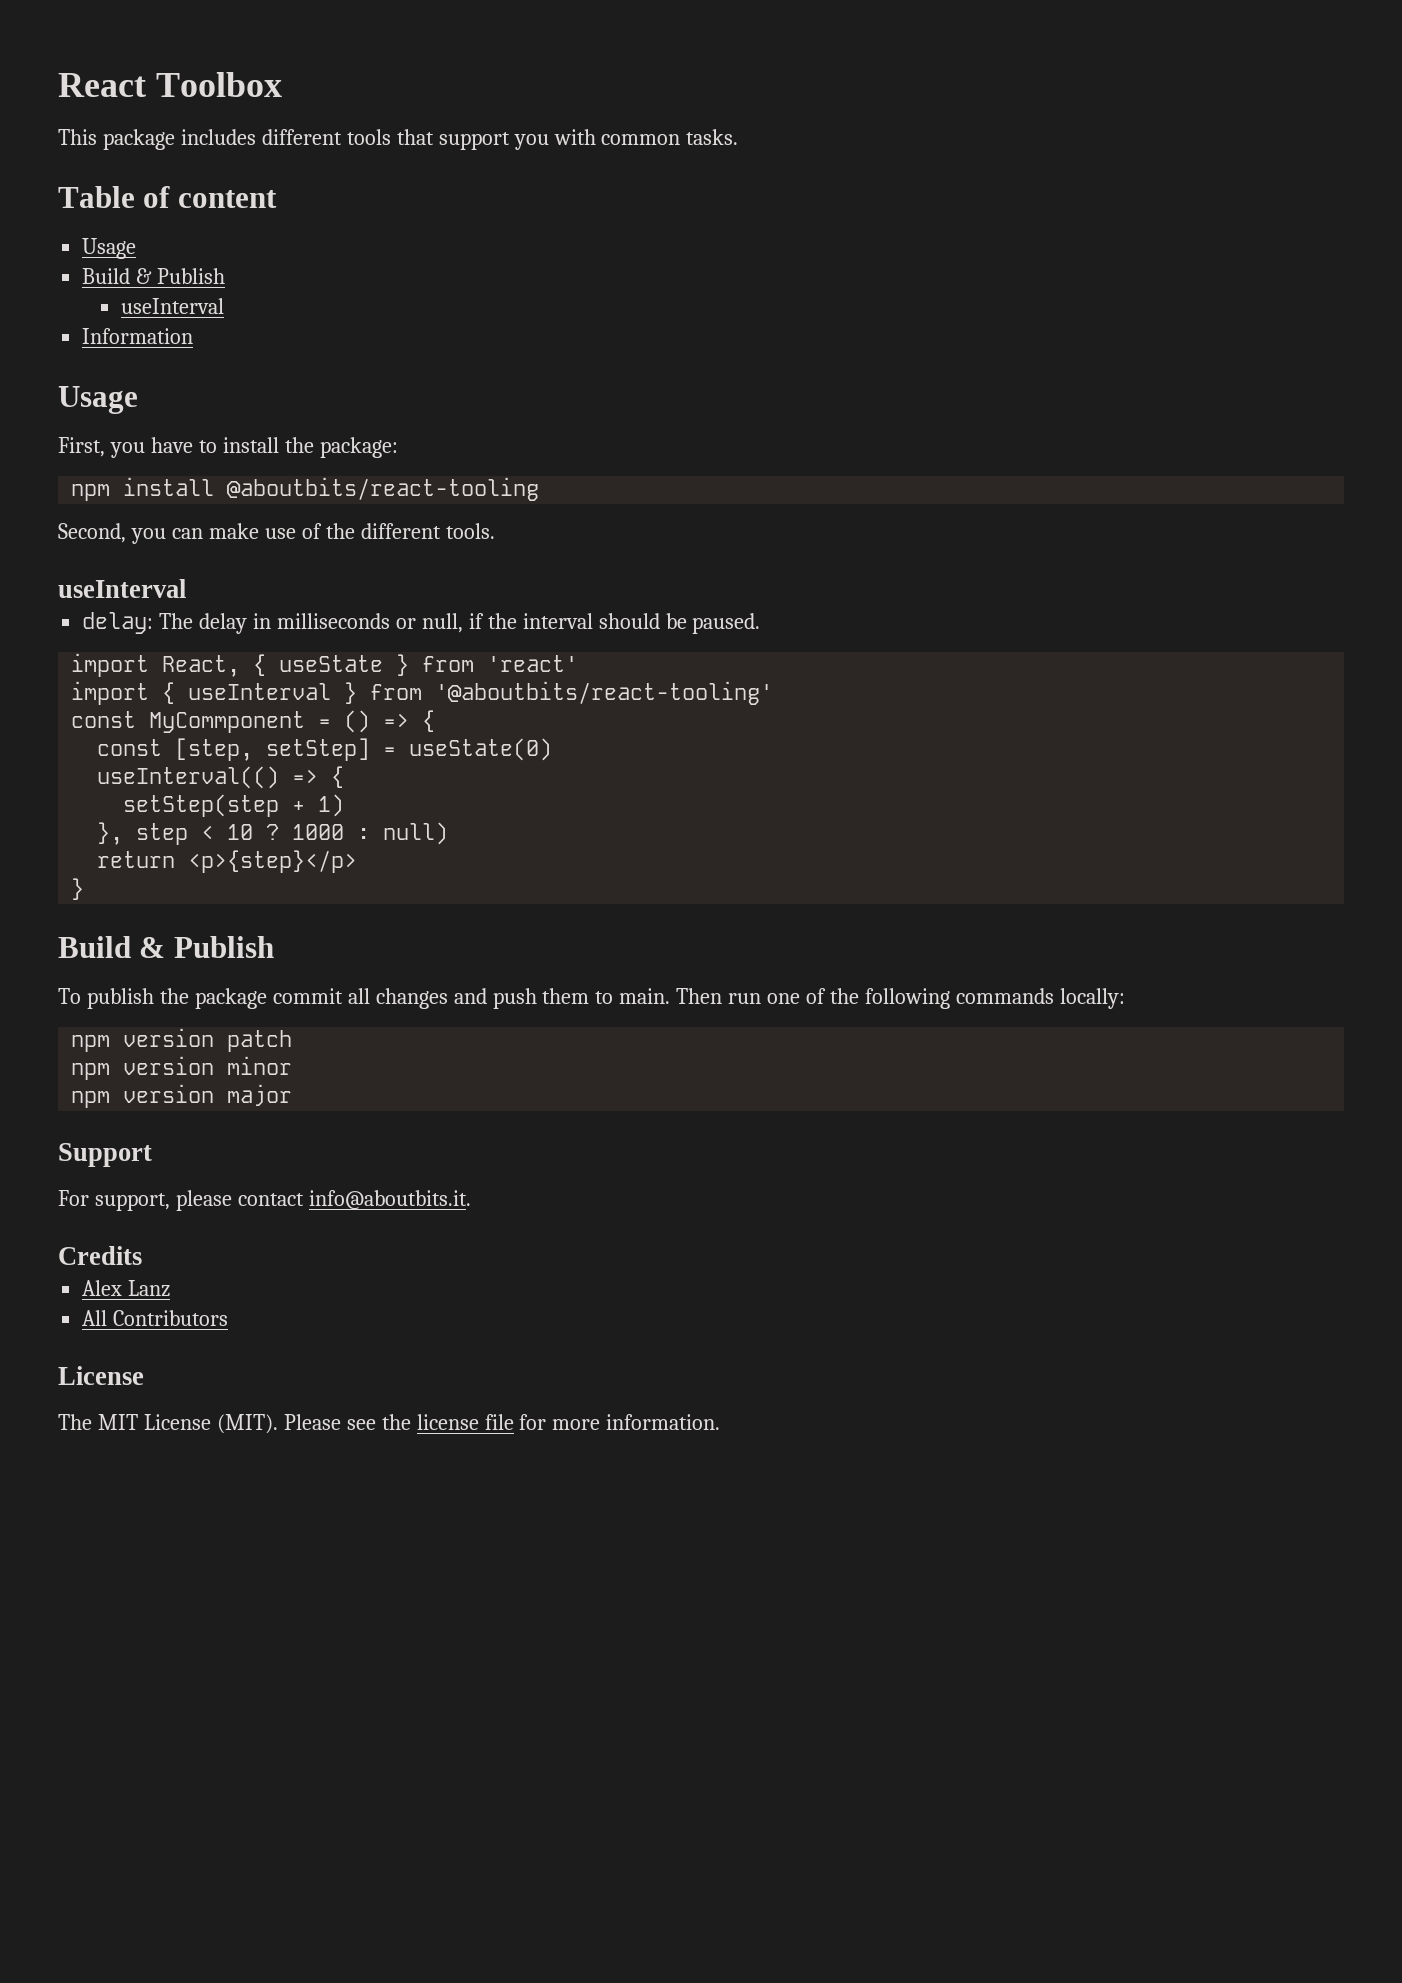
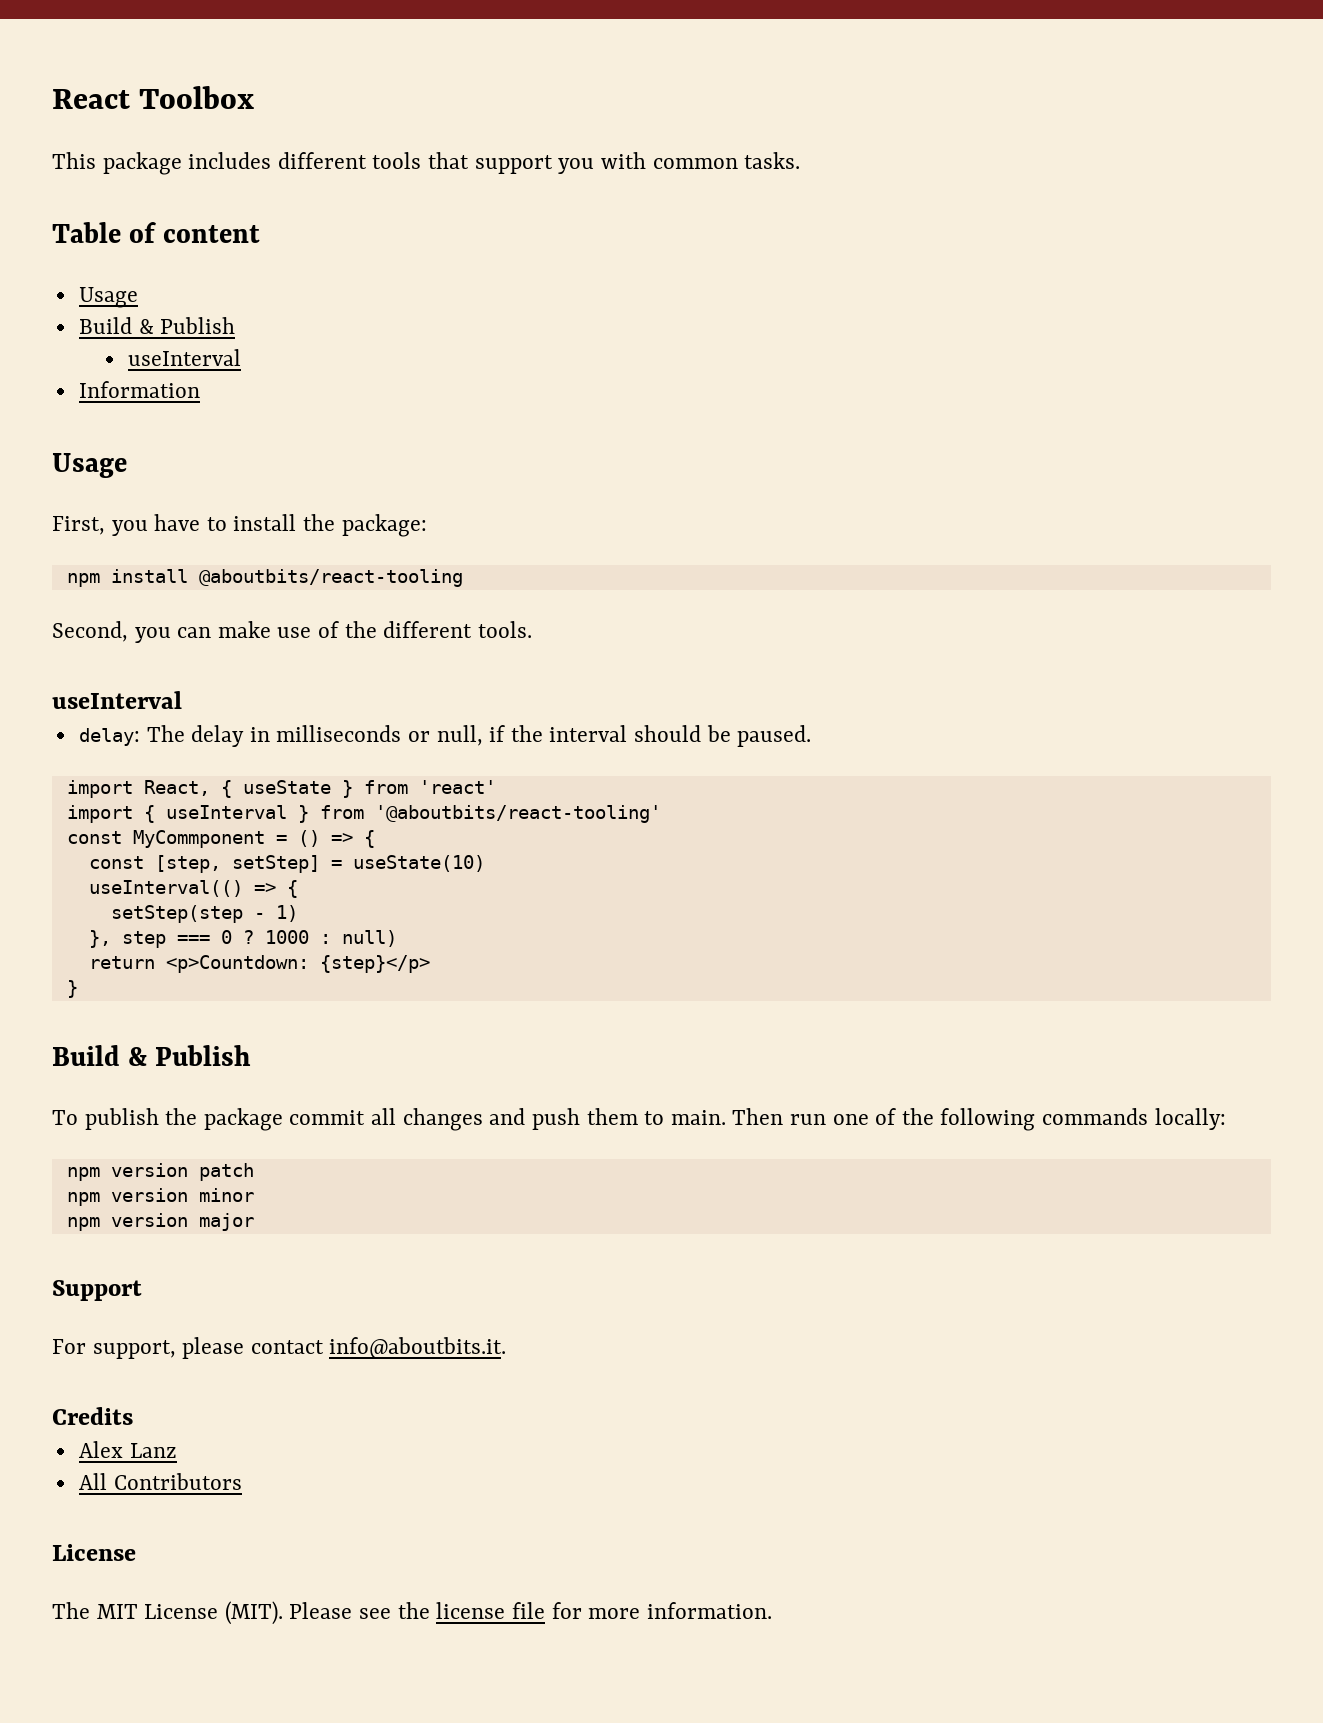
[409,738,553,761] useState(0) -> [352,855,485,872] useState(10)
[292,801,306,812] + -> [253,913,265,919] -
[201,824,254,840] < 10 -> [176,930,232,944] === 0
[188,850,358,873] <p>{step}</p> -> [165,955,430,973] <p>Countdown: {step}</p>

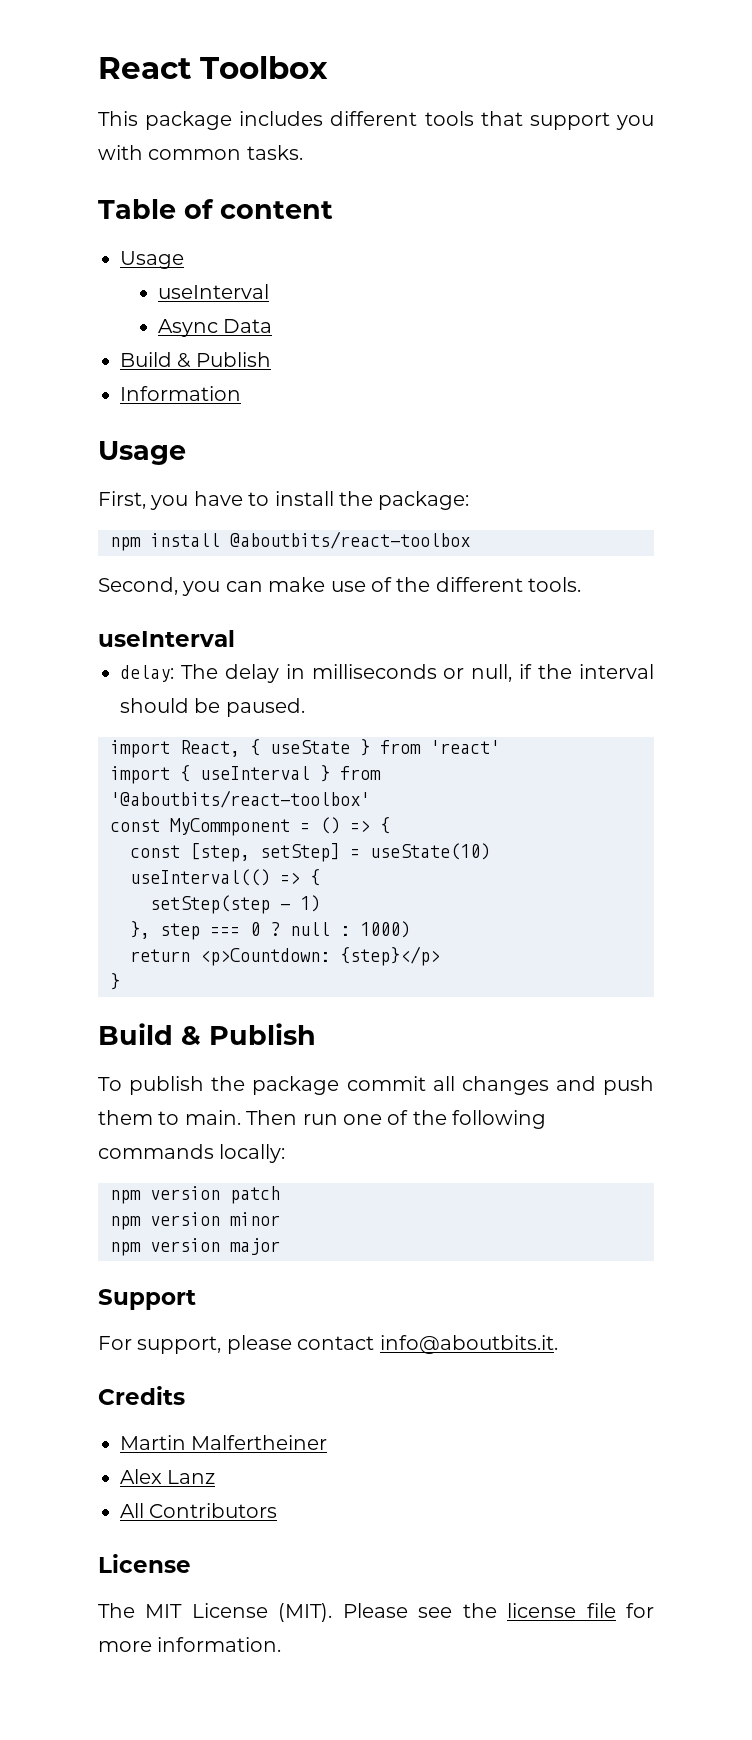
[78,317,236,334] [127,349,241,366] // Build & Publish // useInterval -> [158,284,270,299] [158,319,273,337] [120,352,271,368] // useInterval // Async Data // Build & Publish
[198,569,463,587] @aboutbits/react-tooling -> [230,531,470,549] @aboutbits/react-toolbox
[374,805,661,823] '@aboutbits/react-tooling' -> [110,790,370,808] '@aboutbits/react-toolbox'
[264,930,397,947] 1000 : null) -> [290,921,410,938] null : 1000)
(133, 1416) none -> [120,1435,328,1450] // Martin Malfertheiner

